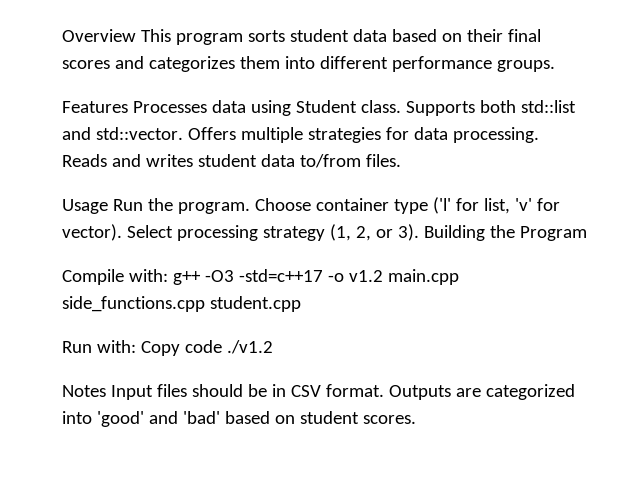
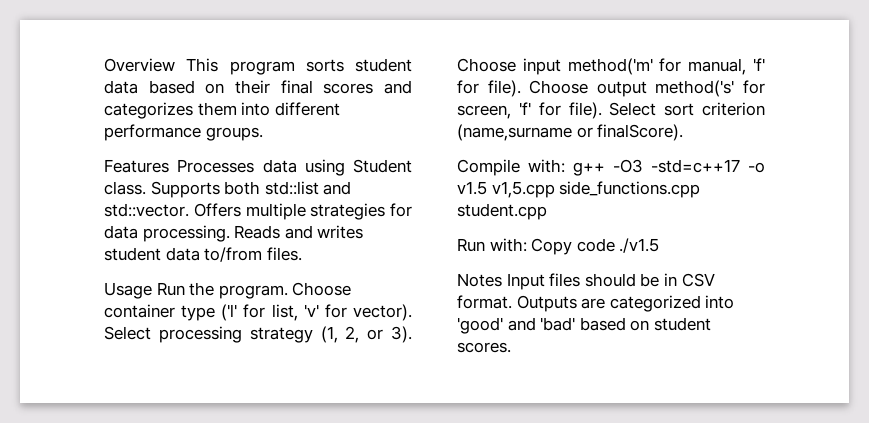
[423,225,587,241] Building the Program -> [457,58,765,75] [457,80,765,97] [457,102,765,119] [457,124,684,141] Choose input method('m' for manual, 'f' for file). Choose output method('s' for screen, 'f' for file). Select sort criterion (name,surname or finalScore).
[348,269,459,285] v1.2 main.cpp -> [457,181,555,198] v1.5 v1,5.cpp
[226,340,273,354] ./v1.2 -> [619,238,660,253] ./v1.5

